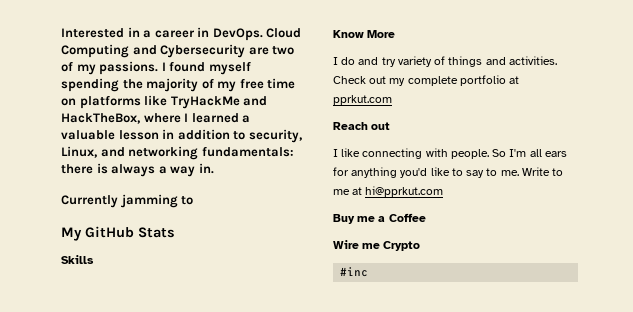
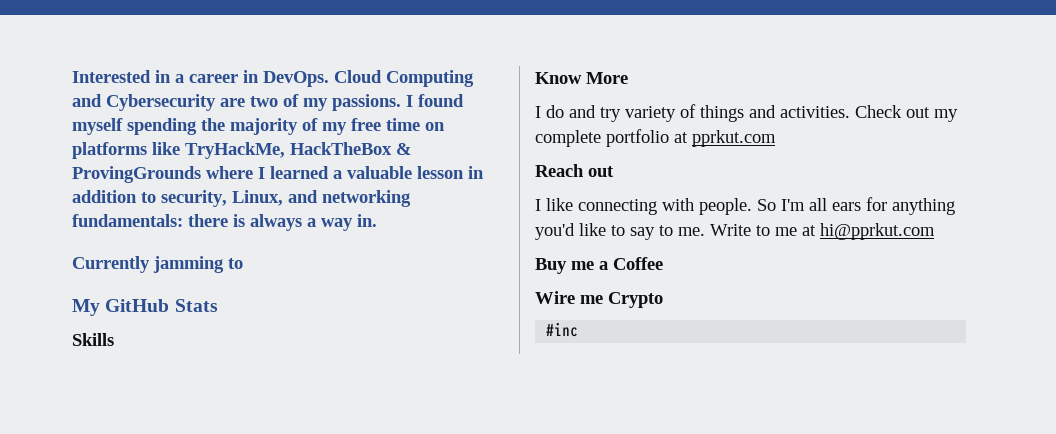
[170,96,268,109] [61,113,140,124] TryHackMe and HackTheBox, -> [185,142,411,159] [72,166,201,183] TryHackMe, HackTheBox & ProvingGrounds

